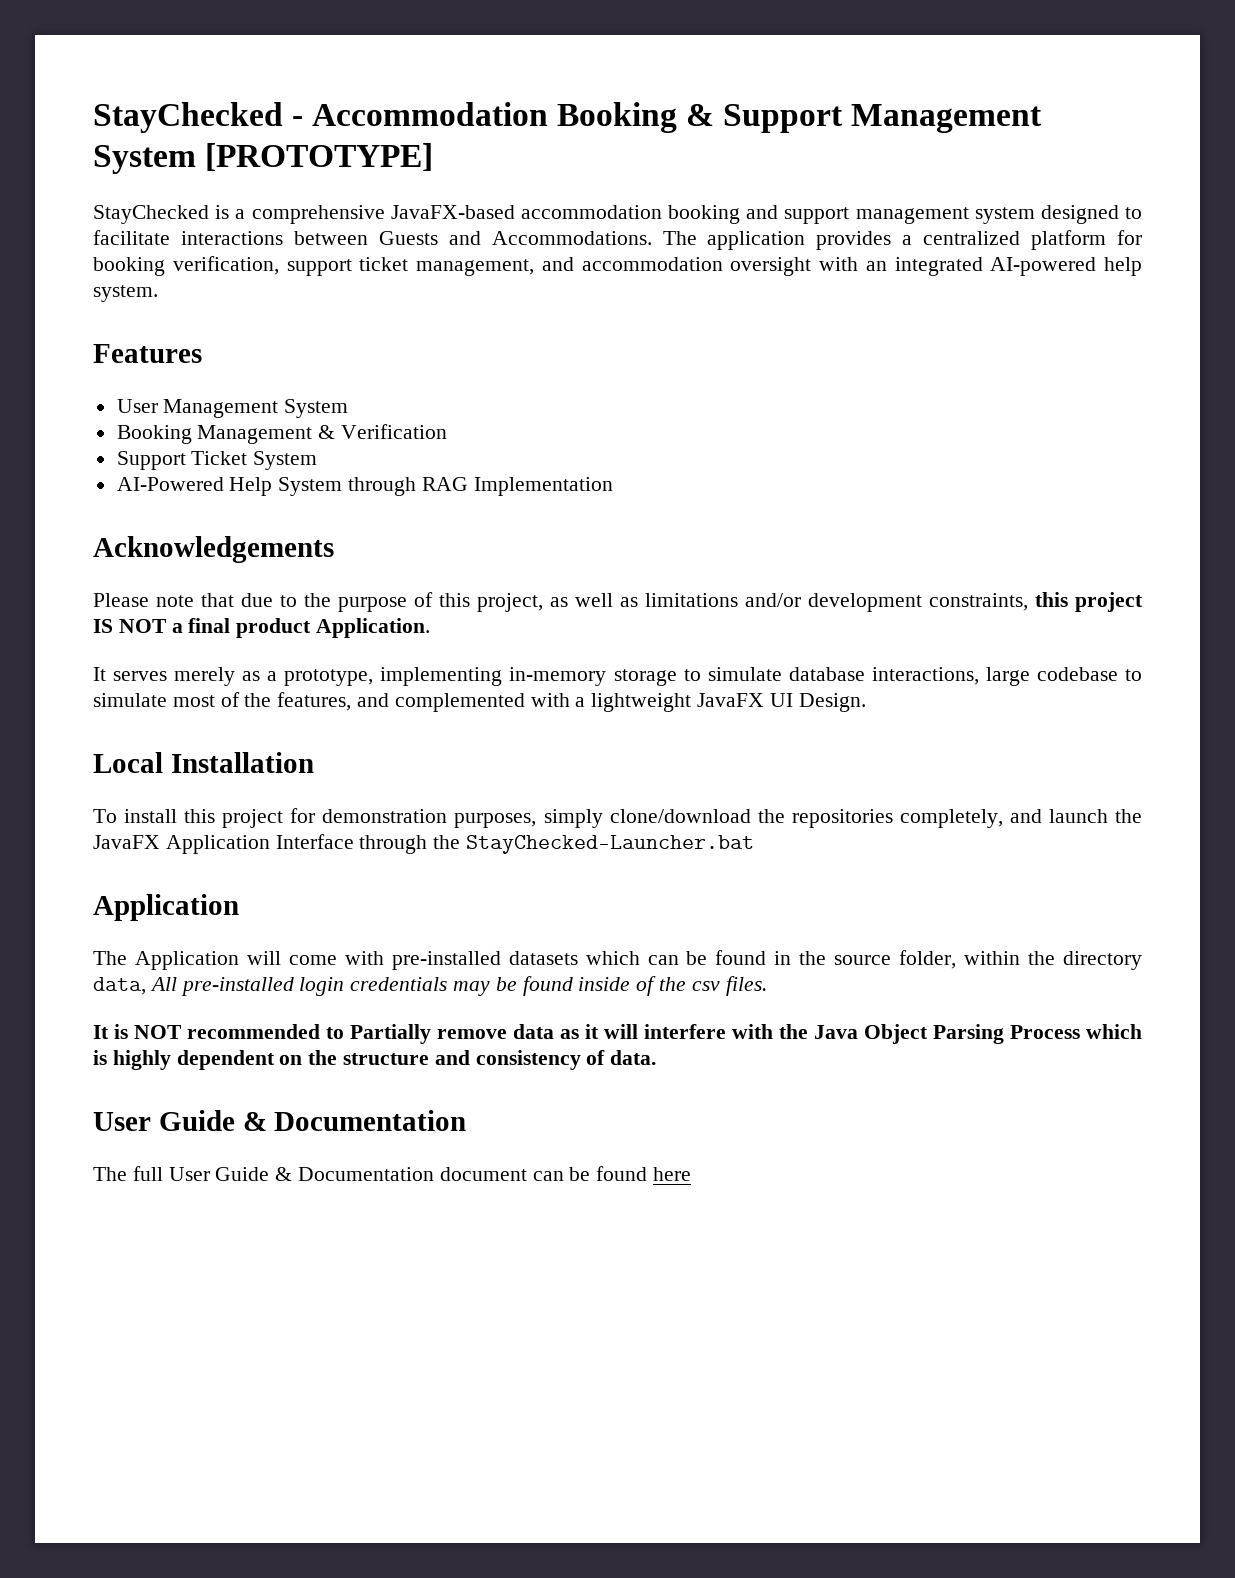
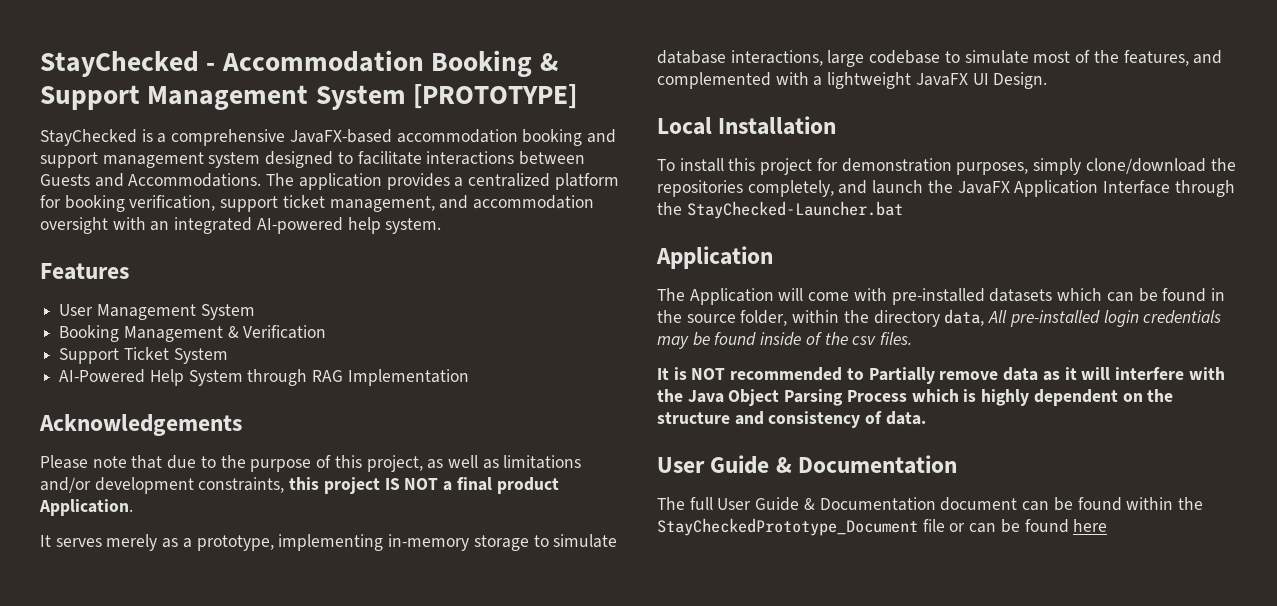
(648, 1173) none -> [1126,497,1203,510] [657,518,1069,536] within the StayCheckedPrototype_Document file or can be found

